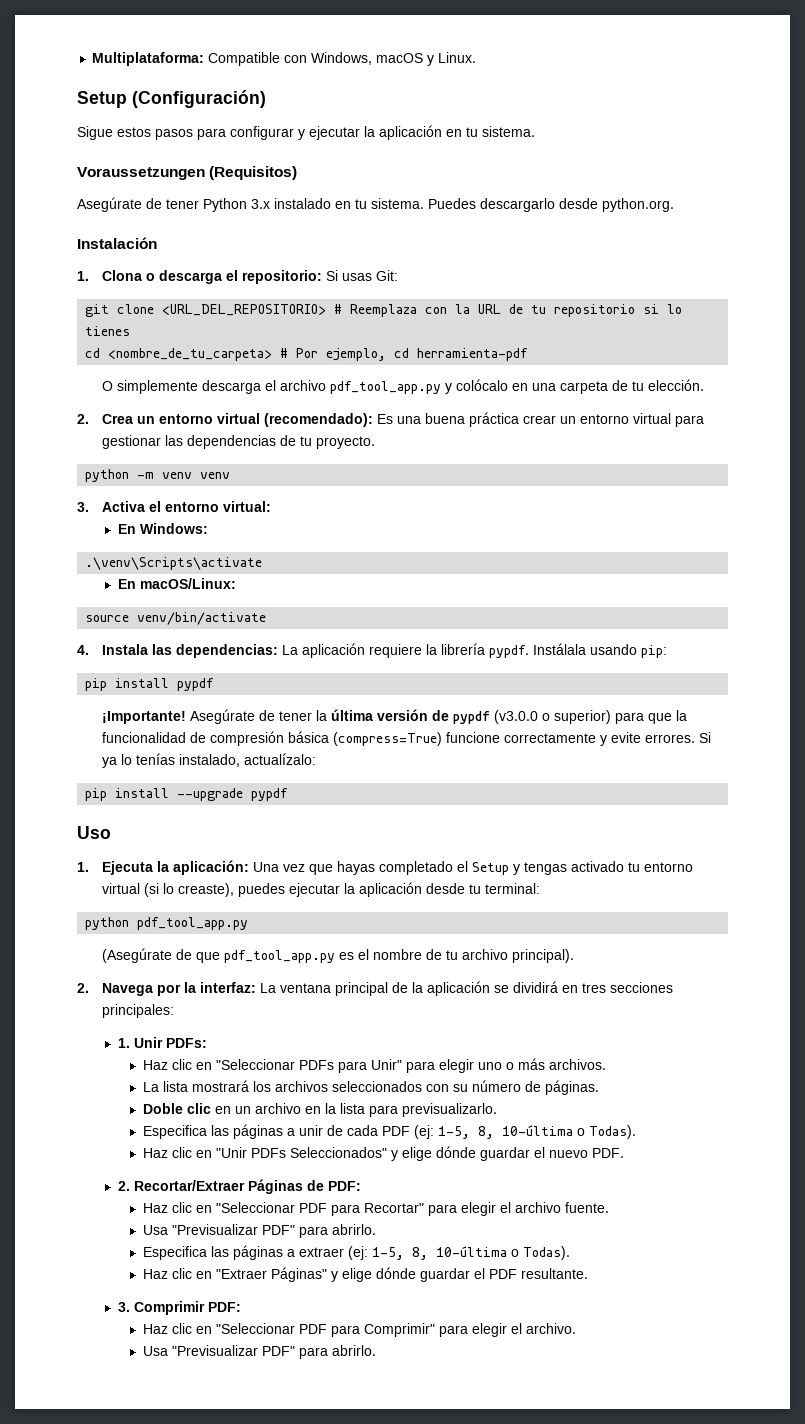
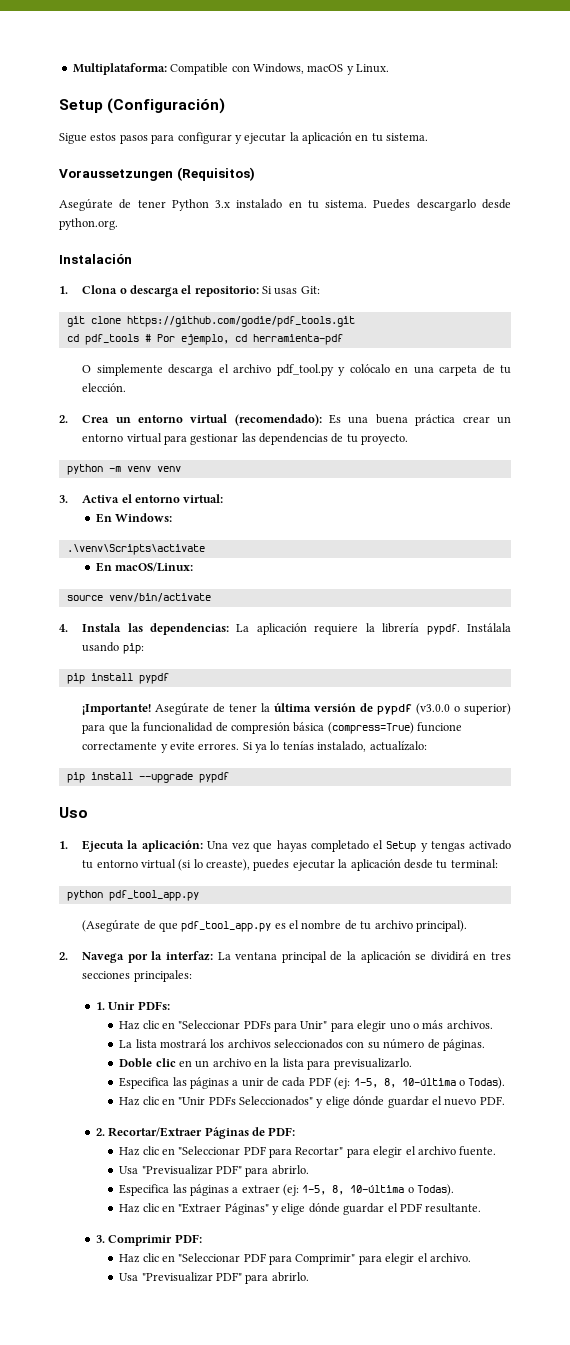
[162,304,683,317] [85,326,131,336] [85,348,273,361] <URL_DEL_REPOSITORIO> # Reemplaza con la URL de tu repositorio si lo tienes // cd <nombre_de_tu_carpeta> -> [126,316,355,327] [66,334,139,345] https://github.com/godie/pdf_tools.git // cd pdf_tools
[330,381,442,394] pdf_tool_app.py -> [276,364,334,376] pdf_tool.py

